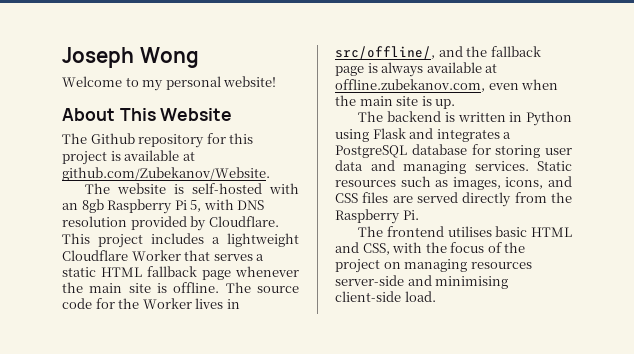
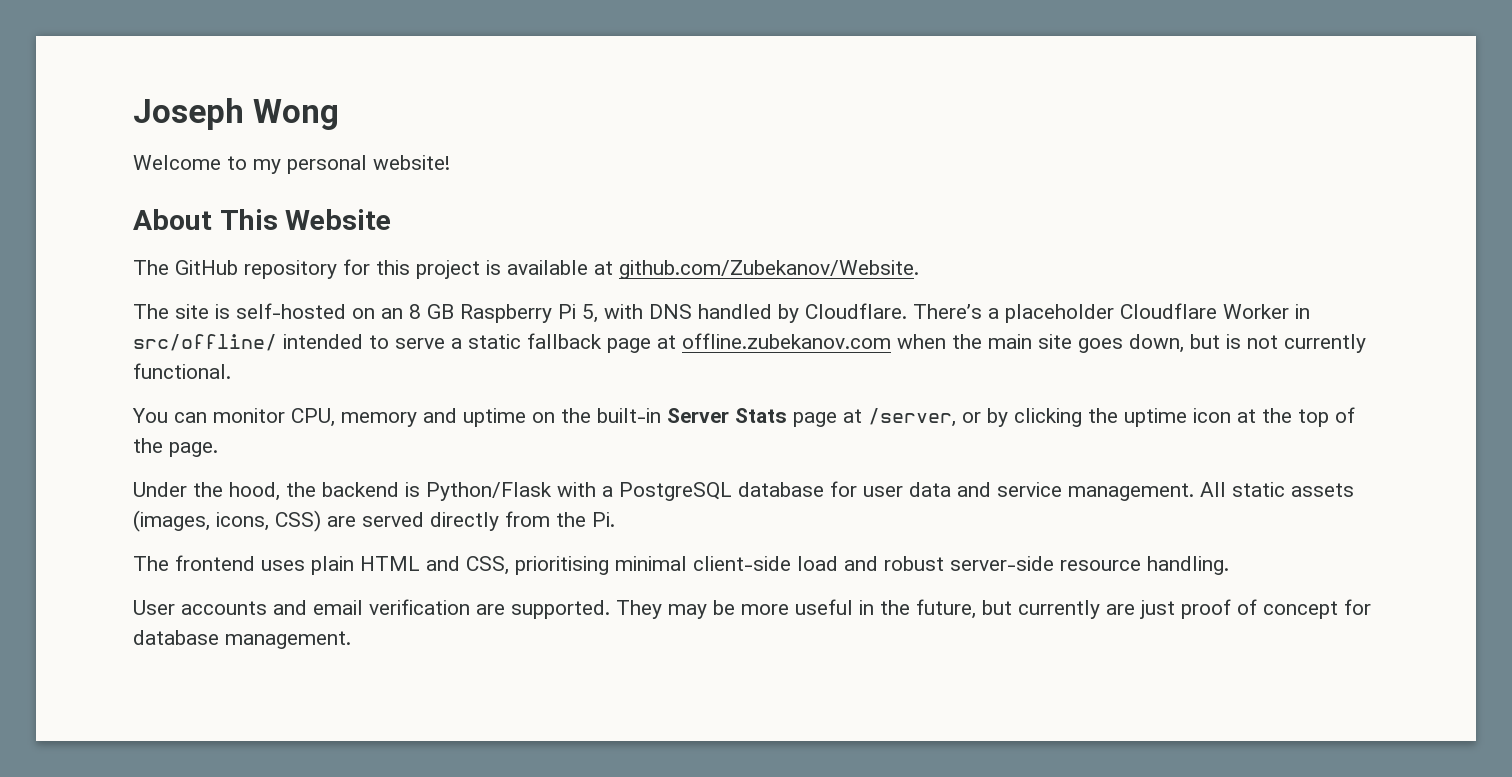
[90,133,135,144] Github -> [175,260,238,275] GitHub
[117,183,167,194] website -> [175,304,209,319] site
[269,183,299,194] [62,199,104,213] with an 8gb -> [352,304,454,319] on an 8 GB
[62,216,279,231] [62,233,299,248] [62,250,253,261] resolution provided by Cloudflare. This project includes a lightweight Cloudflare Worker that serves -> [698,303,1310,323] [133,334,445,351] handled by Cloudflare. There’s a placeholder Cloudflare Worker in src/offline/ intended to serve
[101,266,299,280] [62,282,299,293] [62,298,240,309] [335,46,541,59] [335,62,498,77] [335,79,559,92] [335,95,456,109] [358,111,572,126] [335,128,500,142] HTML fallback page whenever the main site is offline. The source code for the Worker lives in src/offline/, and the fallback page is always available at offline.zubekanov.com, even when the main site is up. // The backend is written in Python using Flask and integrates -> [527,333,1366,353] [133,363,231,379] [132,407,1355,427] [133,438,218,457] [133,482,596,501] fallback page at offline.zubekanov.com when the main site goes down, but is not currently functional. // You can monitor CPU, memory and uptime on the built-in Server Stats page at /server, or by clicking the uptime icon at the top of the page. // Under the hood, the backend is Python/Flask with
[495,145,541,158] storing -> (857, 489) none
[403,161,572,174] [335,176,572,190] [335,192,389,203] managing services. Static resources such as images, icons, and CSS files -> [997,482,1354,501] [133,510,321,532] service management. All static assets (images, icons, CSS)
[335,209,400,224] Raspberry -> (586, 519) none
[447,226,528,237] utilises basic -> [261,556,354,575] uses plain
[392,242,526,253] [335,259,532,273] [335,275,509,289] [335,291,436,302] with the focus of the project on managing resources server-side and minimising client-side load. -> [515,556,1229,575] [133,599,1371,619] [133,630,351,649] prioritising minimal client-side load and robust server-side resource handling. // User accounts and email verification are supported. They may be more useful in the future, but currently are just proof of concept for database management.

